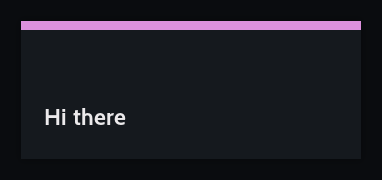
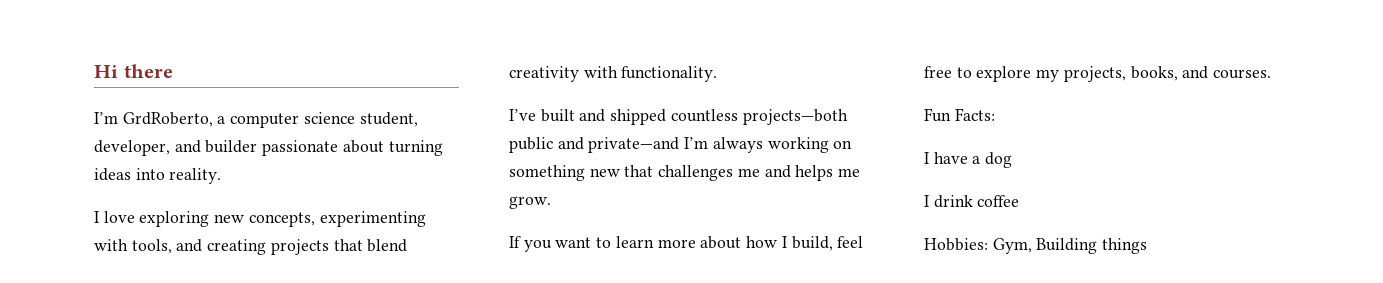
(127, 116) none -> [94,112,418,128] [94,140,443,156] [94,168,222,184] [94,211,426,227] [94,239,408,255] [509,66,718,82] [509,109,848,125] [509,137,853,153] [509,165,861,181] [509,196,551,209] [509,236,864,252] [924,66,1272,82] [924,108,995,122] [924,152,1013,168] [924,195,1020,208] [924,238,1148,254] // I’m GrdRoberto, a computer science student, developer, and builder passionate about turning ideas into reality. // I love exploring new concepts, experimenting with tools, and creating projects that blend creativity with functionality. // I’ve built and shipped countless projects—both public and private—and I’m always working on something new that challenges me and helps me grow. // If you want to learn more about how I build, feel free to explore my projects, books, and courses. // Fun Facts: // I have a dog // I drink coffee // Hobbies: Gym, Building things

